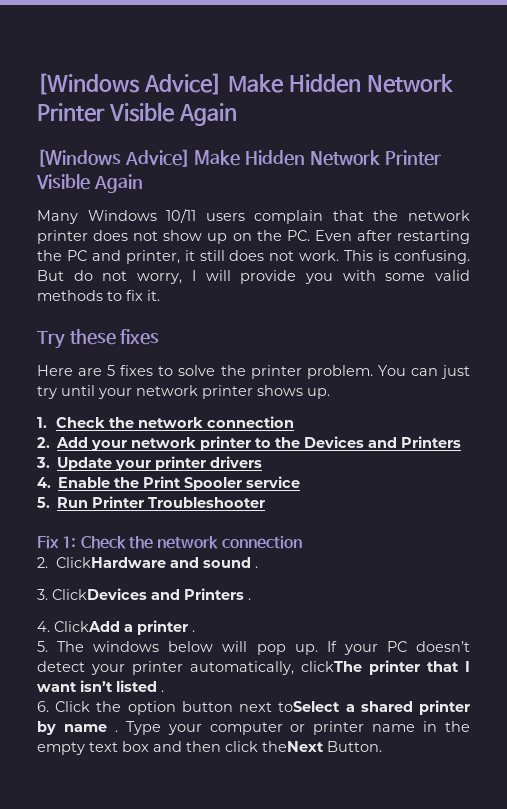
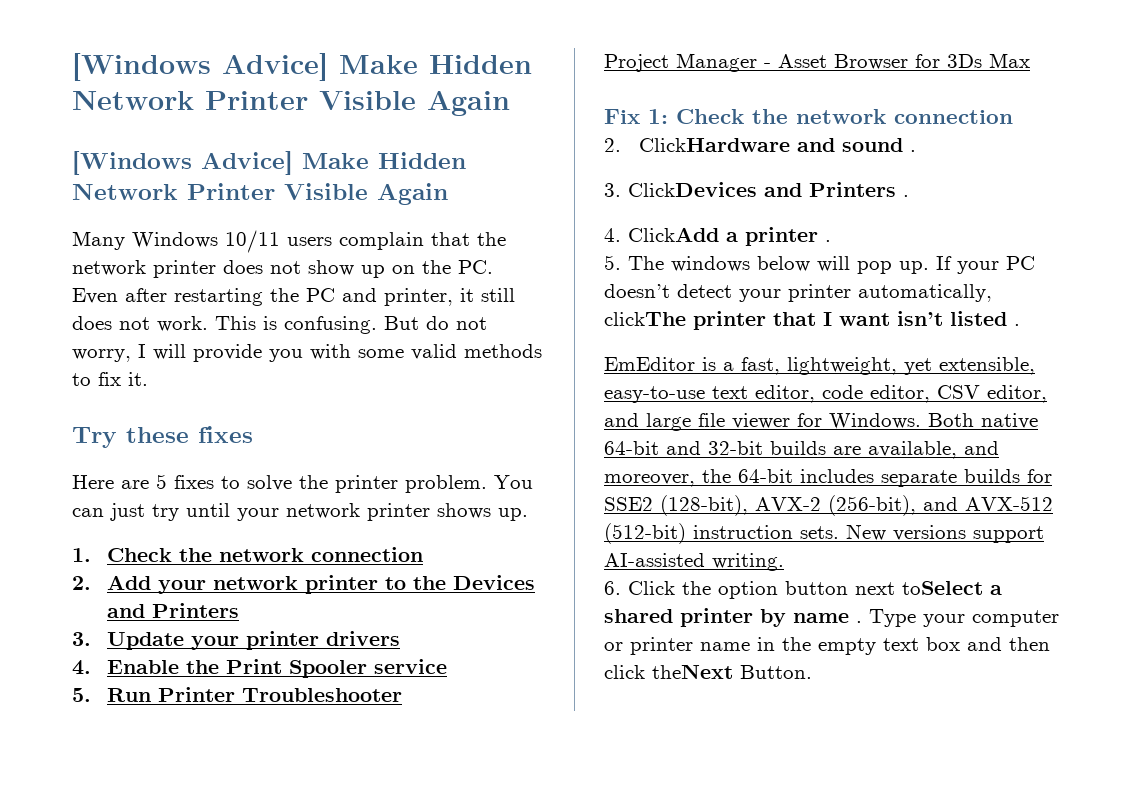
(266, 502) none -> [604,53,1030,72] // Project Manager - Asset Browser for 3Ds Max
(164, 691) none -> [604,357,1035,375] [604,385,1047,403] [604,413,1038,431] [604,441,999,459] [604,469,1052,487] [604,495,1053,516] [604,523,1044,544] [604,553,784,571] // EmEditor is a fast, lightweight, yet extensible, easy-to-use text editor, code editor, CSV editor, and large file viewer for Windows. Both native 64-bit and 32-bit builds are available, and moreover, the 64-bit includes separate builds for SSE2 (128-bit), AVX-2 (256-bit), and AVX-512 (512-bit) instruction sets. New versions support AI-assisted writing.

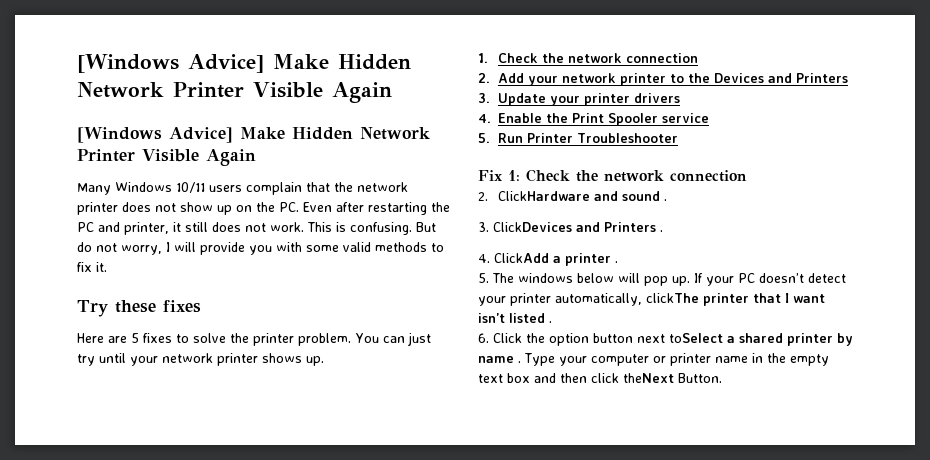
[604,53,1030,72] // Project Manager - Asset Browser for 3Ds Max -> (679, 138) none
[604,357,1035,375] [604,385,1047,403] [604,413,1038,431] [604,441,999,459] [604,469,1052,487] [604,495,1053,516] [604,523,1044,544] [604,553,784,571] // EmEditor is a fast, lightweight, yet extensible, easy-to-use text editor, code editor, CSV editor, and large file viewer for Windows. Both native 64-bit and 32-bit builds are available, and moreover, the 64-bit includes separate builds for SSE2 (128-bit), AVX-2 (256-bit), and AVX-512 (512-bit) instruction sets. New versions support AI-assisted writing. -> (552, 322) none

